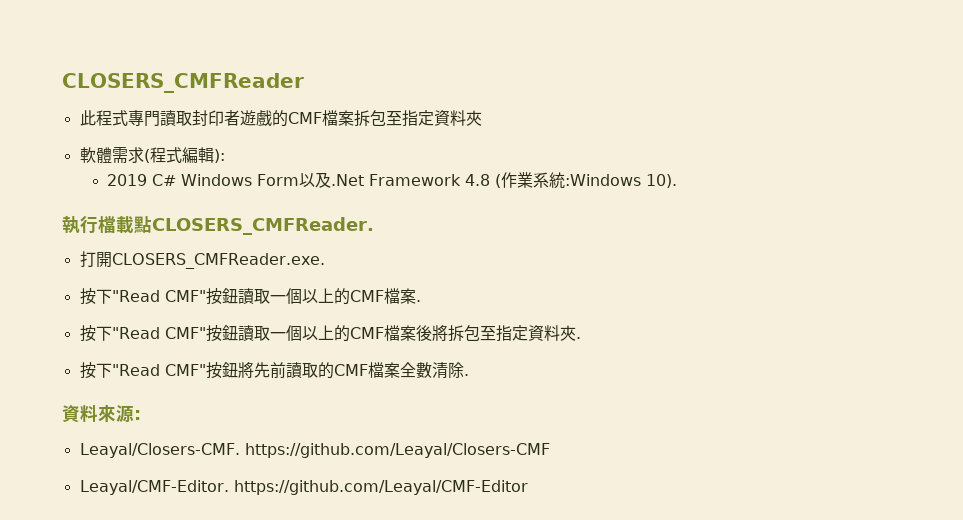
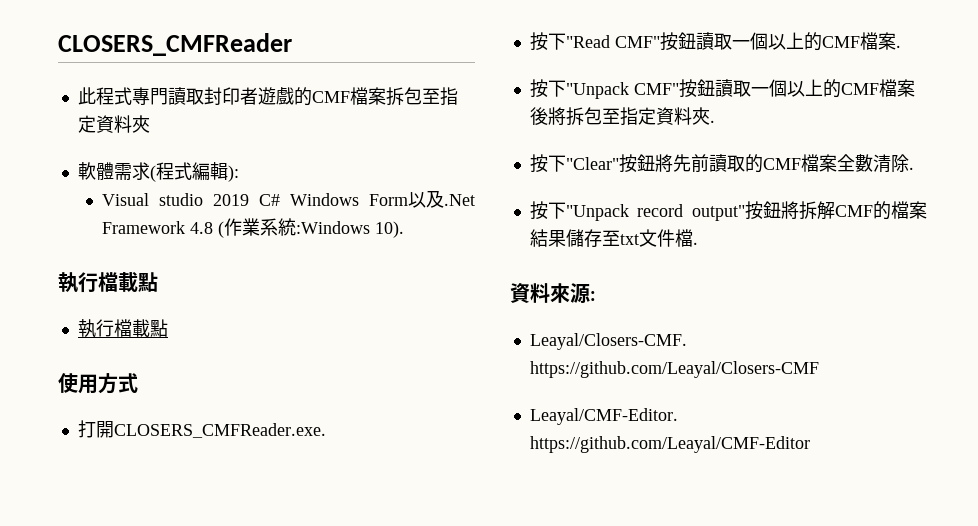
(225, 156) none -> [101,193,203,206] Visual studio
[152,217,374,235] CLOSERS_CMFReader. -> [77,319,168,338] [58,373,138,394] // 執行檔載點 // 使用方式
[111,327,160,339] "Read -> [565,82,629,99] "Unpack
[111,364,206,376] "Read CMF" -> [565,157,619,170] "Clear"
(469, 375) none -> [529,201,927,221] [529,229,698,247] // 按下"Unpack record output"按鈕將拆解CMF的檔案結果儲存至txt文件檔.

